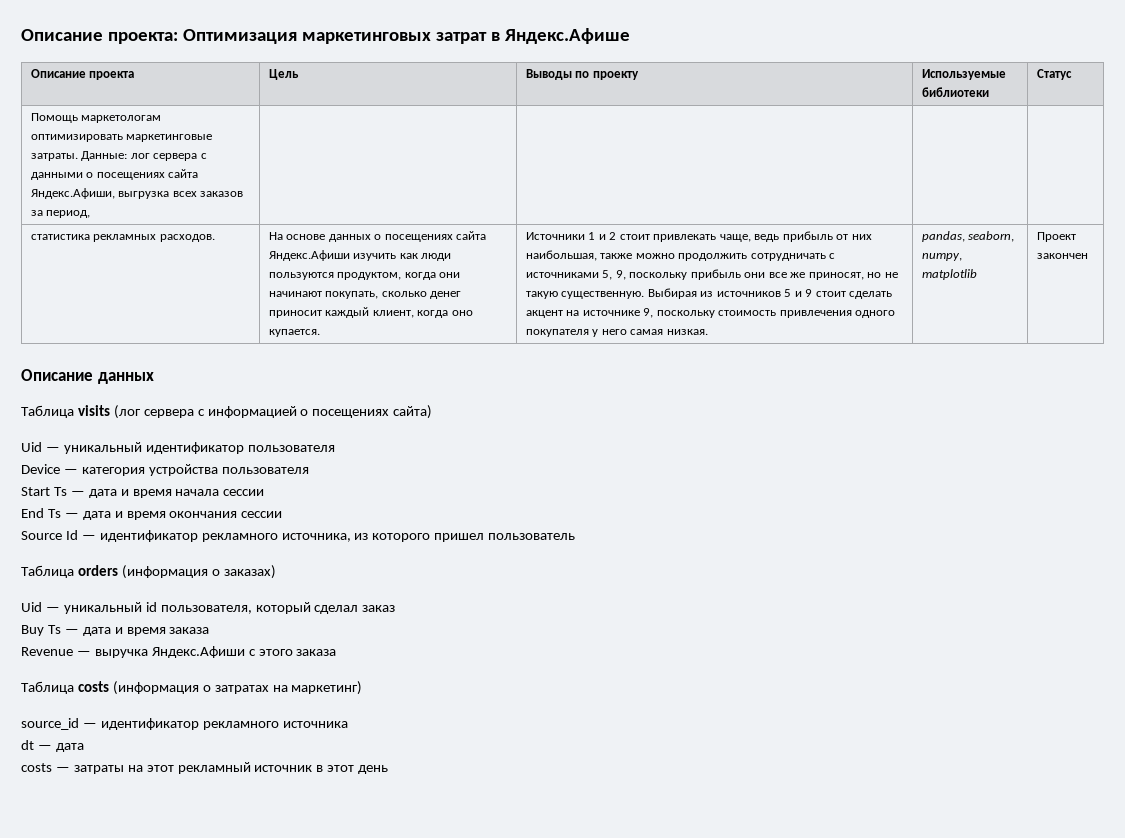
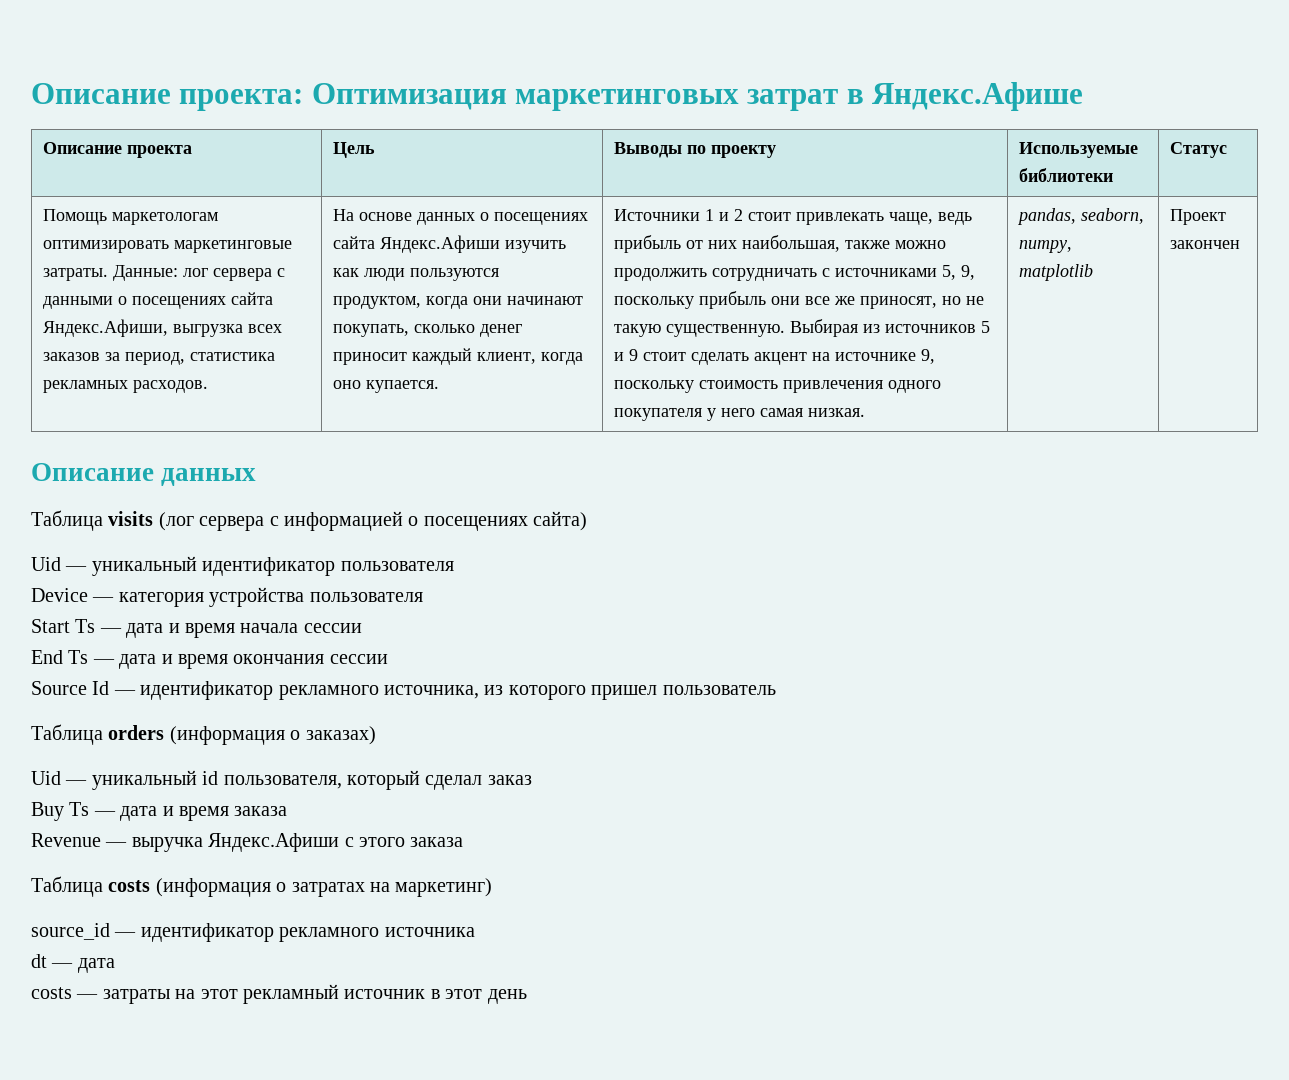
(91, 214) | | | | // -> (186, 358) none

